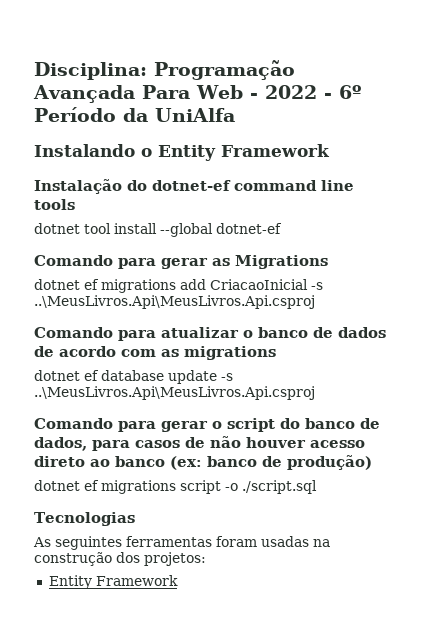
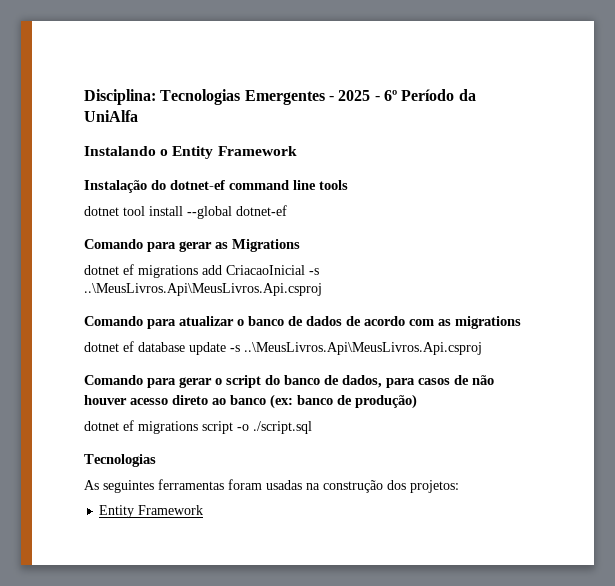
[154,60,295,80] [33,85,317,103] Programação Avançada Para Web - 2022 -> [160,89,371,105] Tecnologias Emergentes - 2025

